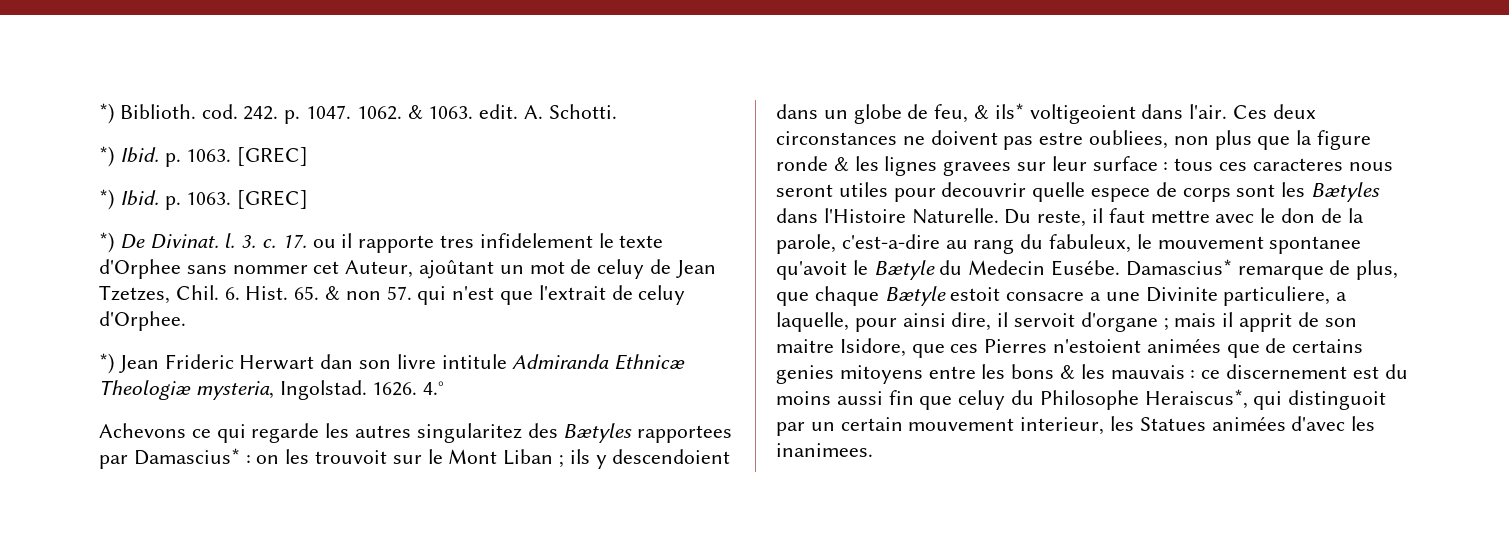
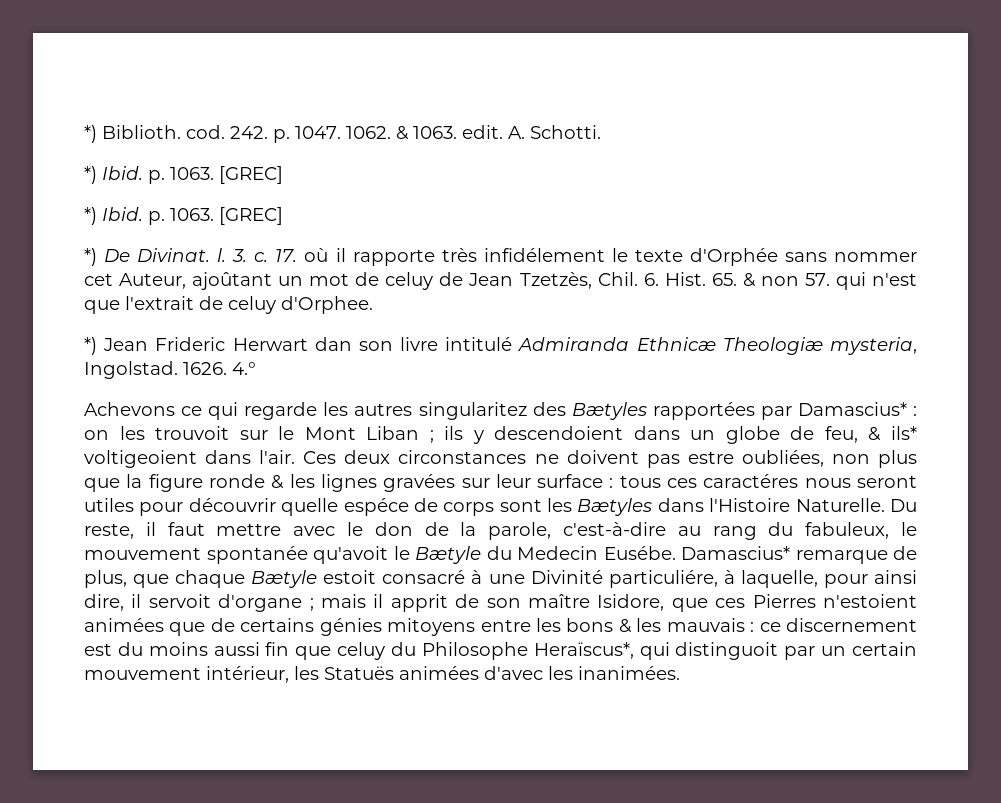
[312,239,336,248] ou -> [304,248,329,262] où
[440,233,593,248] tres infidelement -> [441,248,605,262] très infidélement
[99,259,181,279] d'Orphee -> [689,248,778,266] d'Orphée
[99,285,170,304] Tzetzes, -> [519,272,592,289] Tzetzès,
[441,354,507,369] intitule -> [445,337,513,351] intitulé
[637,425,733,443] rapportees -> [652,402,755,420] rapportées
[1089,130,1169,149] oubliees, -> [741,450,824,467] oubliées,
[943,161,1012,176] gravees -> [383,474,456,492] gravées
[1252,158,1343,171] caracteres -> [703,474,799,488] caractéres
[941,182,1151,202] decouvrir quelle espece -> [188,498,409,516] découvrir quelle espéce
[841,234,940,249] c'est-a-dire -> [563,522,666,536] c'est-à-dire
[1269,236,1362,254] spontanee -> [206,546,308,564] spontanée
[1006,286,1348,306] consacre a une Divinite particuliere, a -> [382,570,735,588] consacré à une Divinité particuliére, à
[776,339,834,353] maitre -> [527,594,590,608] maître
[776,365,834,384] genies -> [319,618,382,636] génies
[1144,389,1248,409] Heraiscus*, -> [533,642,634,659] Heraïscus*,
[1020,416,1206,435] interieur, les Statues -> [206,666,394,683] intérieur, les Statuës
[776,443,873,457] inanimees. -> [578,666,680,680] inanimées.

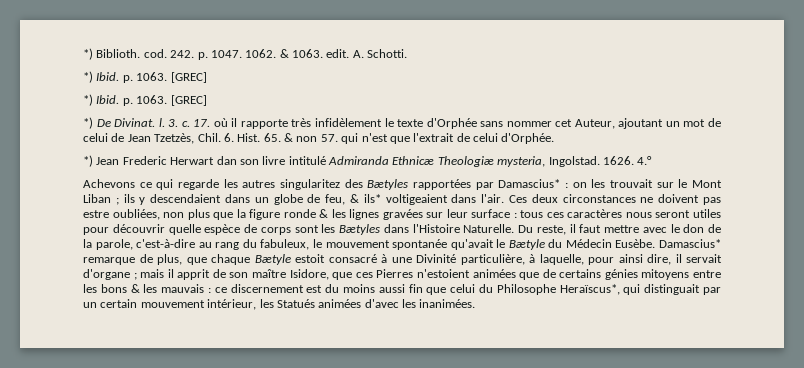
[483,248,605,262] infidélement -> [314,118,382,127] infidèlement
[192,272,273,290] ajoûtant -> [618,118,664,129] ajoutant
[385,272,434,290] celuy -> [83,133,108,142] celui
[228,296,373,314] celuy d'Orphee. -> [473,133,555,144] celui d'Orphée.
[155,337,226,351] Frideric -> [122,156,167,165] Frederic
[155,426,230,440] trouvoit -> [610,179,654,188] trouvait
[494,426,624,440] descendoient -> [150,194,222,203] descendaient
[84,450,197,468] voltigeoient -> [385,194,448,205] voltigeaient
[703,474,799,488] caractéres -> [567,209,623,218] caractères
[343,498,409,516] espéce -> [204,224,241,235] espèce
[313,546,388,564] qu'avoit -> [450,239,494,250] qu'avait
[517,546,676,560] Medecin Eusébe. -> [565,239,656,248] Médecin Eusèbe.
[608,570,718,588] particuliére, -> [460,254,525,265] particulière,
[148,594,211,608] servoit -> [686,254,722,263] servait
[337,642,386,660] celuy -> [450,284,476,293] celui
[675,642,779,660] distinguoit -> [644,284,701,295] distinguait
[324,666,394,680] Statuës -> [276,299,315,308] Statués

